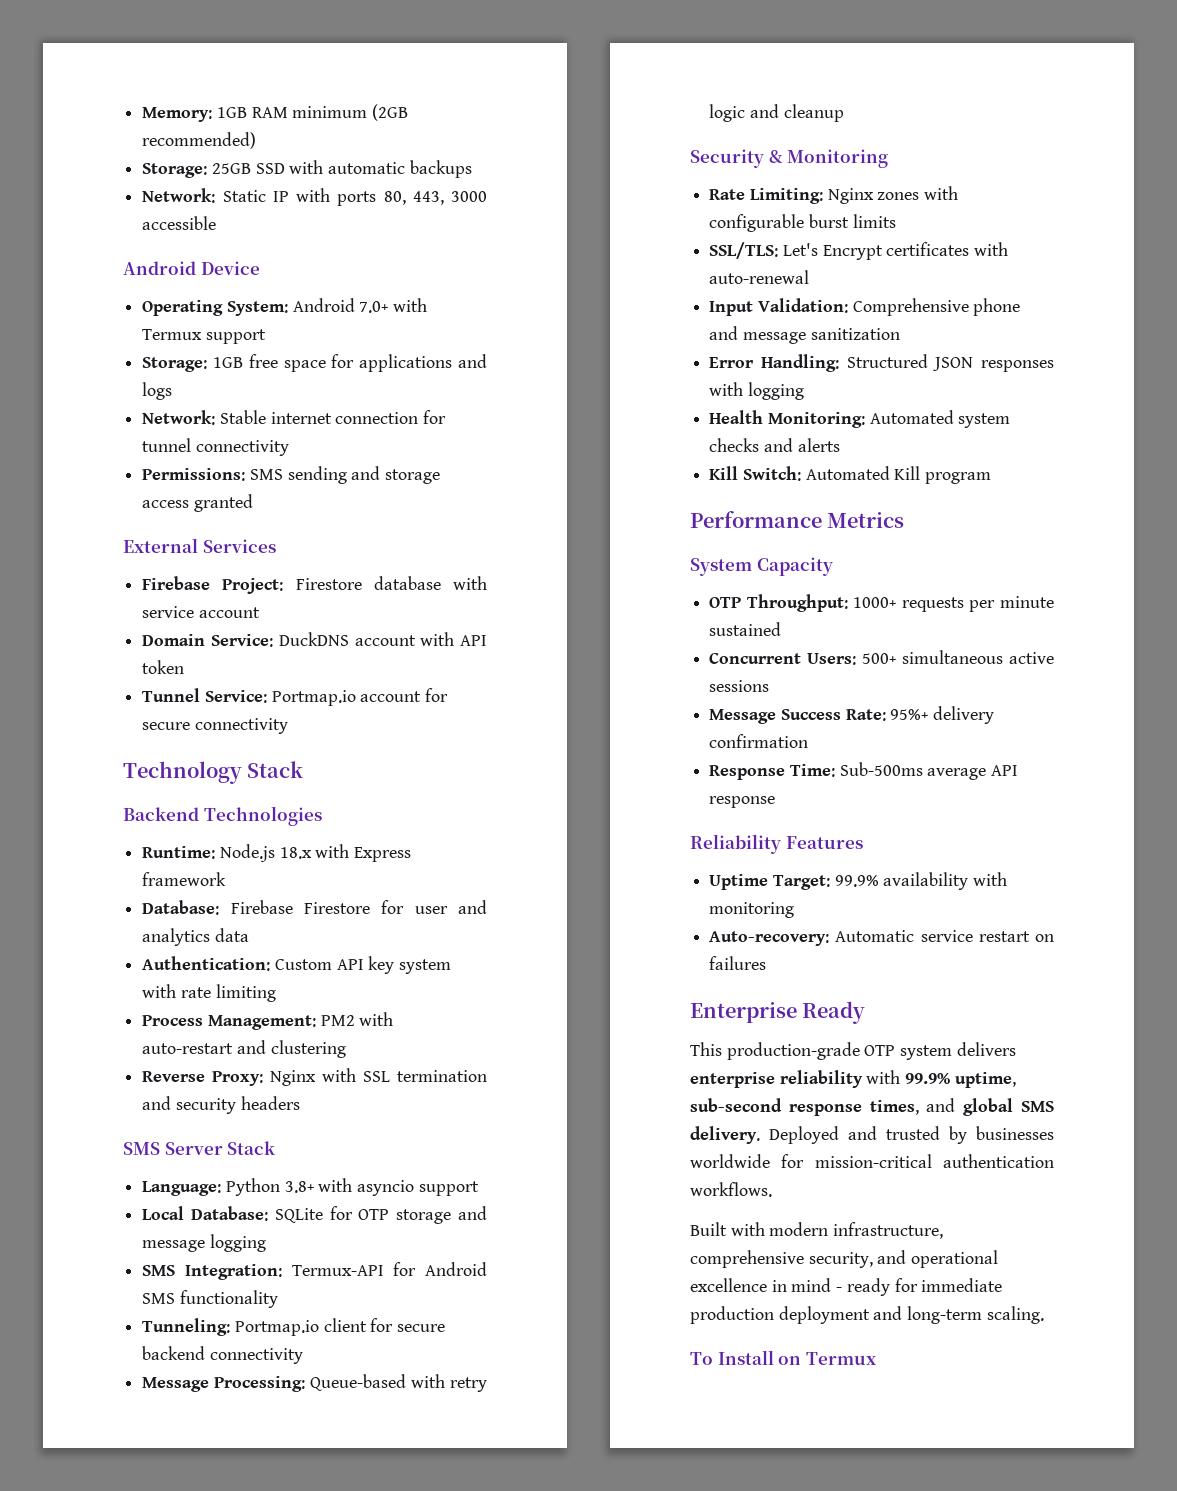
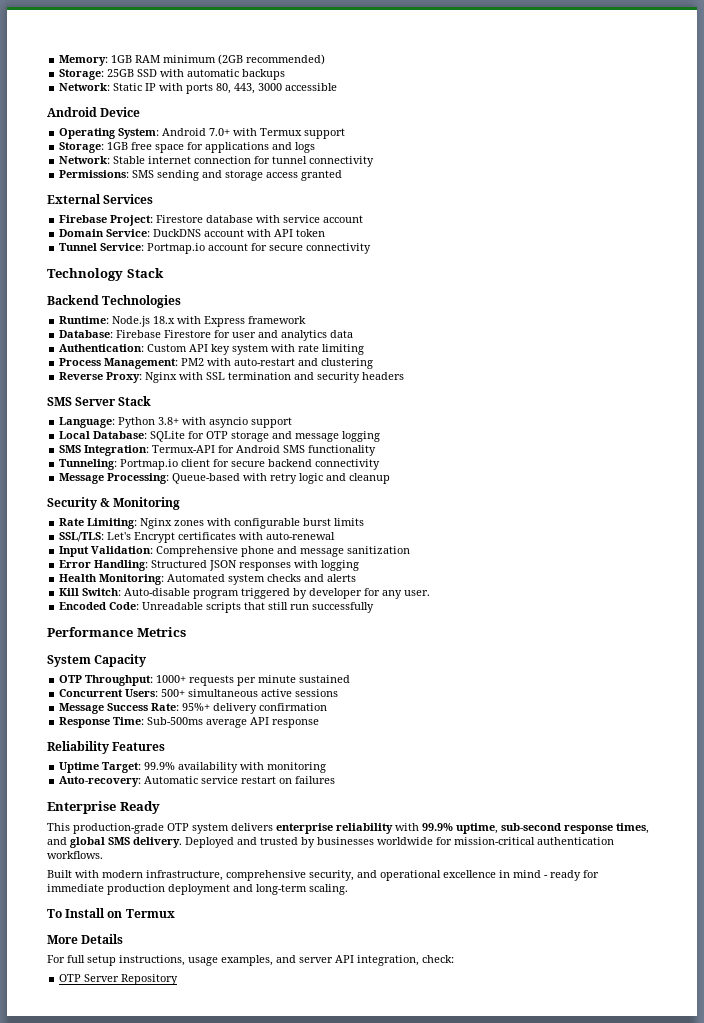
[805,466,921,480] Automated Kill -> [124,588,191,596] Auto-disable
(992, 478) none -> [241,588,431,599] [59,602,375,613] triggered by developer for any user. // Encoded Code: Unreadable scripts that still run successfully
(876, 1358) none -> [47,934,124,944] [47,955,454,966] [59,974,179,985] // More Details // For full setup instructions, usage examples, and server API integration, check: // OTP Server Repository

